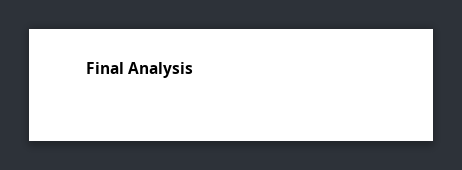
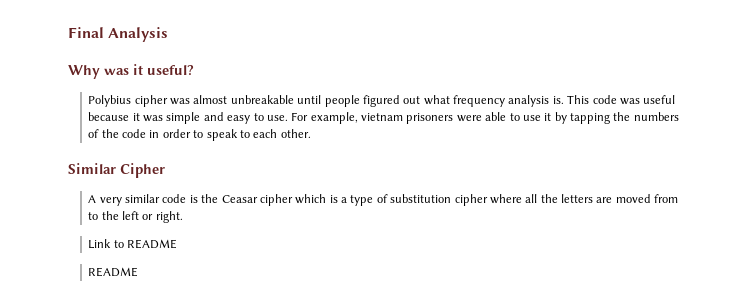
(194, 70) none -> [68,64,194,79] [88,95,676,107] [88,112,679,124] [88,129,311,141] [68,163,165,178] [88,194,679,206] [88,211,183,223] [88,239,178,249] [88,267,139,277] // Why was it useful? // Polybius cipher was almost unbreakable until people figured out what frequency analysis is. This code was useful because it was simple and easy to use. For example, vietnam prisoners were able to use it by tapping the numbers of the code in order to speak to each other. // Similar Cipher // A very similar code is the Ceasar cipher which is a type of substitution cipher where all the letters are moved from to the left or right. // Link to README // README

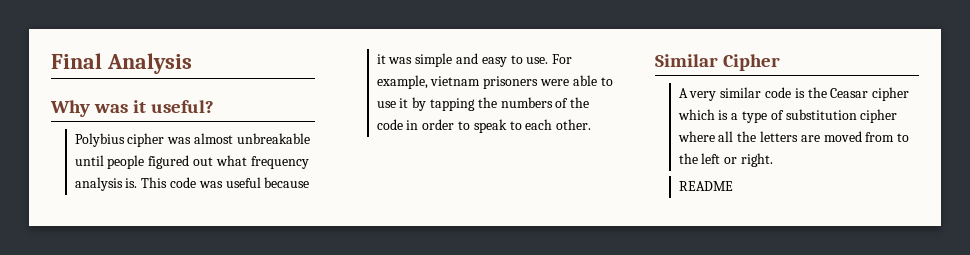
[88,239,178,249] [88,267,139,277] Link to README // README -> [678,181,733,191] README

